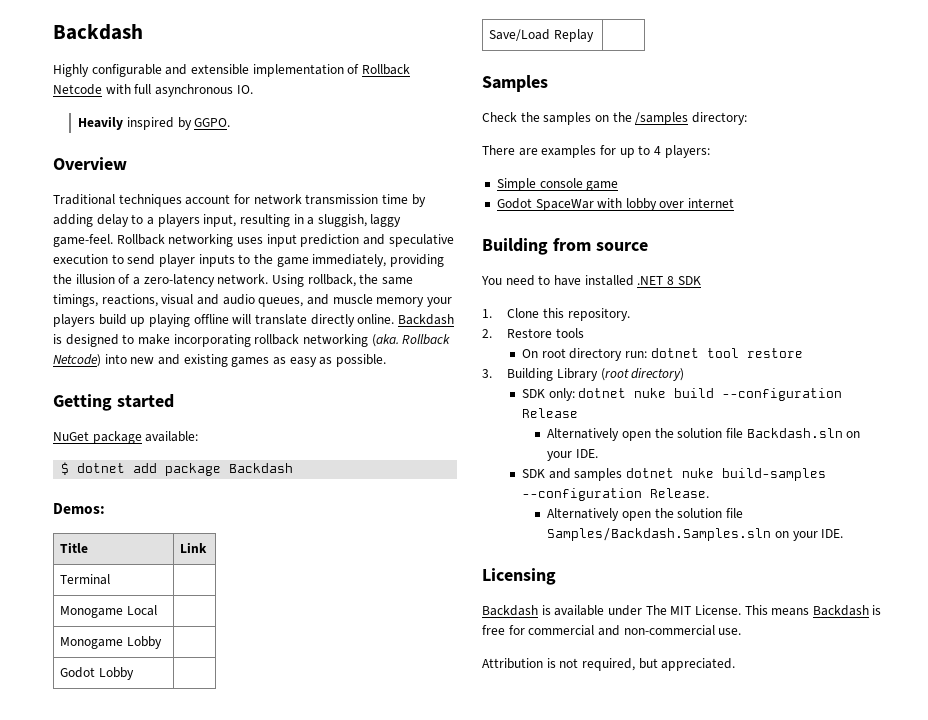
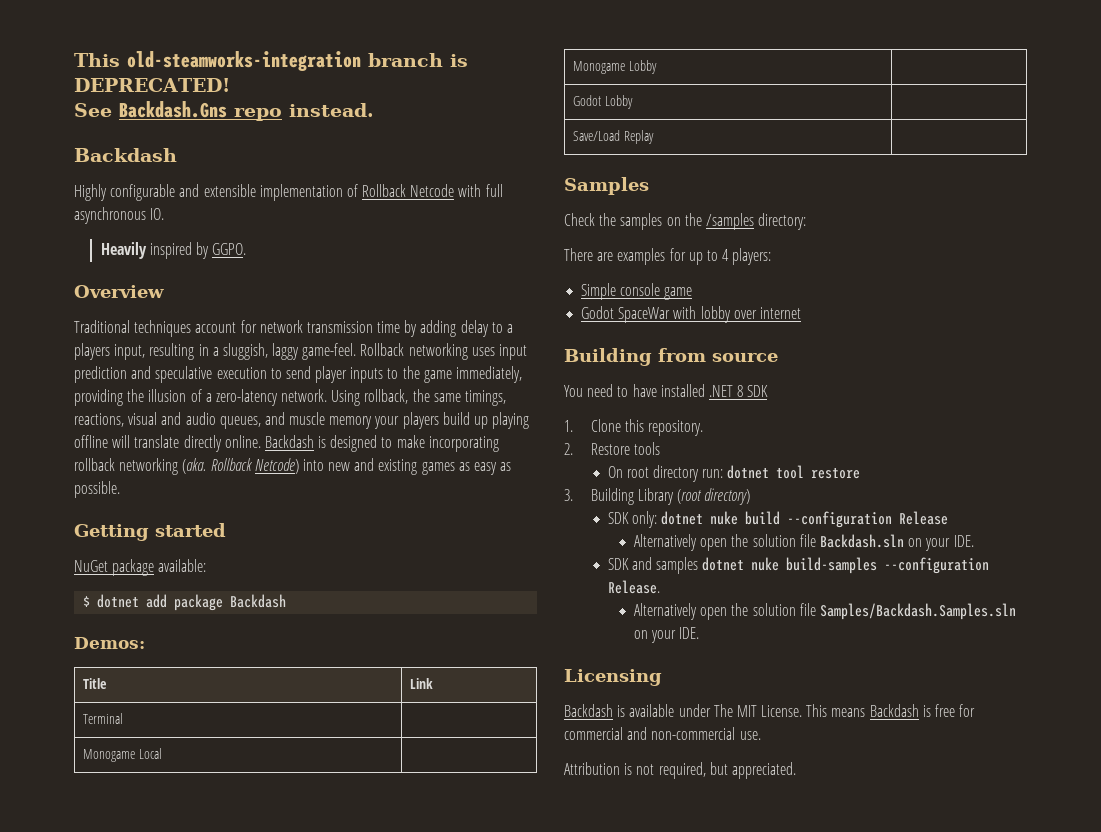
(53, 32) none -> [74,51,468,71] [74,78,230,92] [74,101,374,121] This old-steamworks-integration branch is DEPRECATED! // See Backdash.Gns repo instead. //

